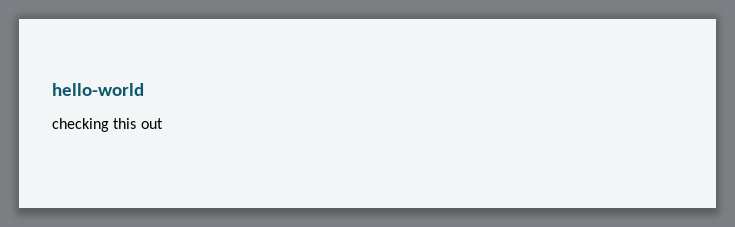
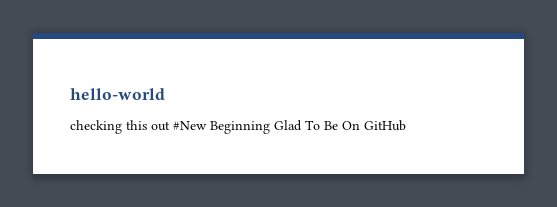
(163, 123) none -> [173,120,406,134] #New Beginning Glad To Be On GitHub

